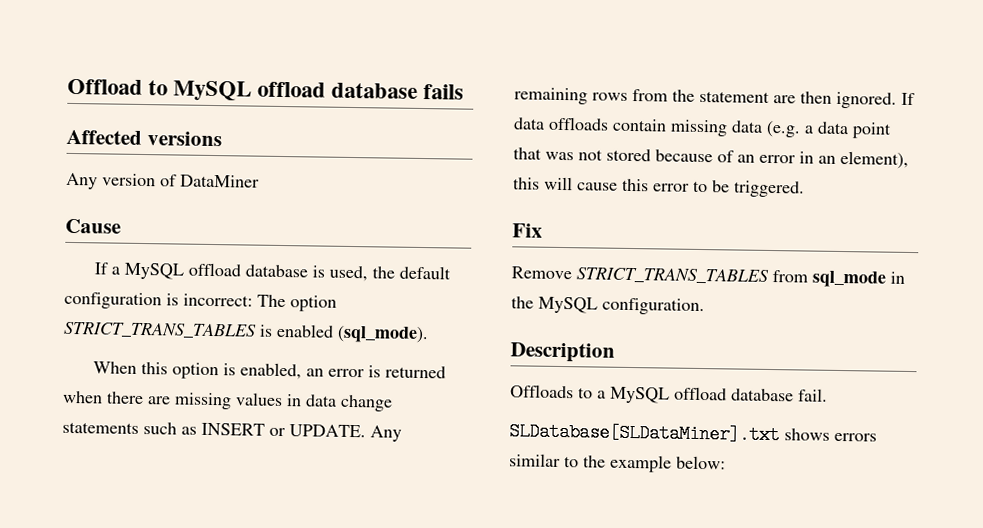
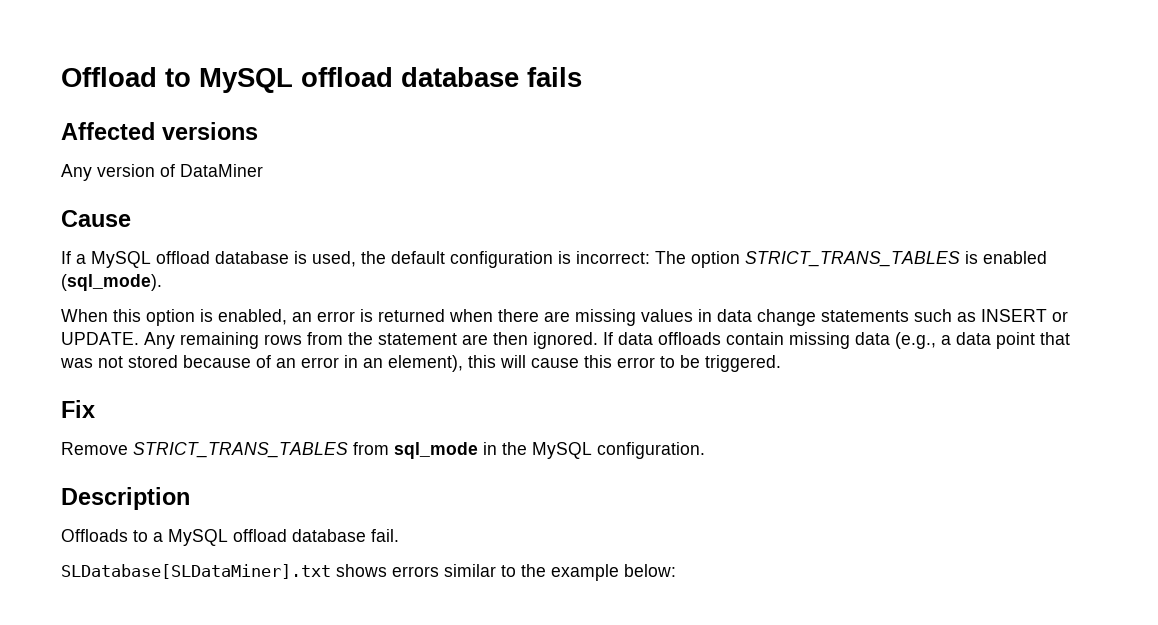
[766,120,801,138] (e.g. -> [895,332,936,349] (e.g.,

